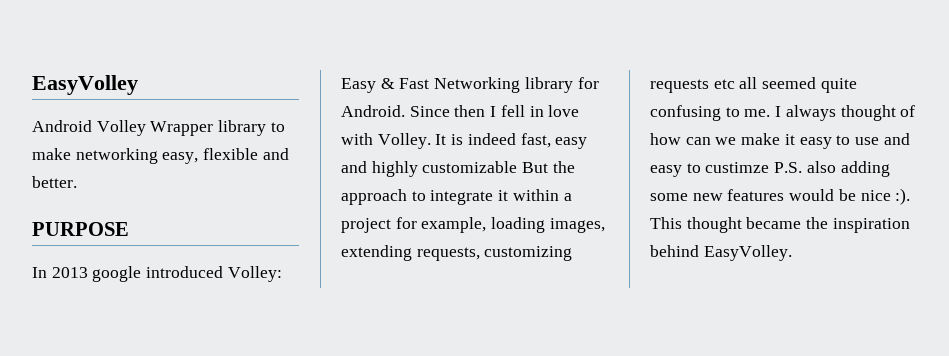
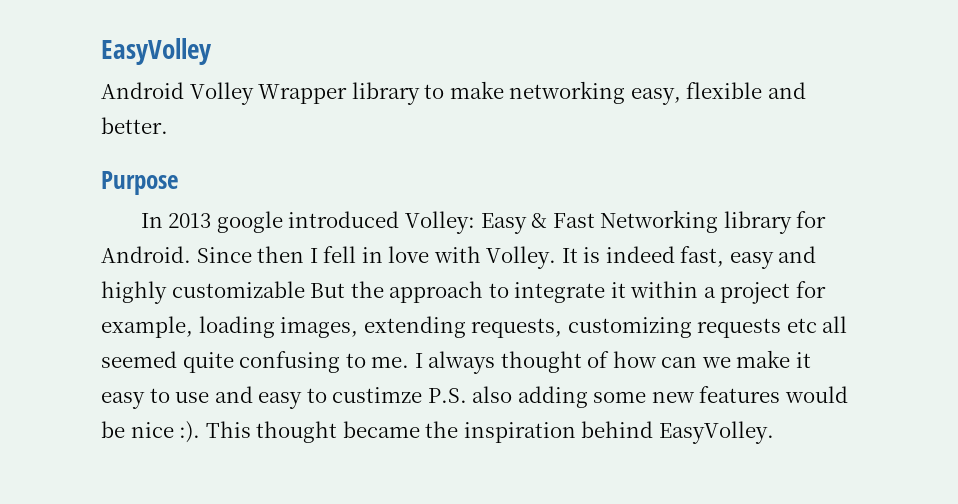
[32,222,129,236] PURPOSE -> [101,171,179,195] Purpose

